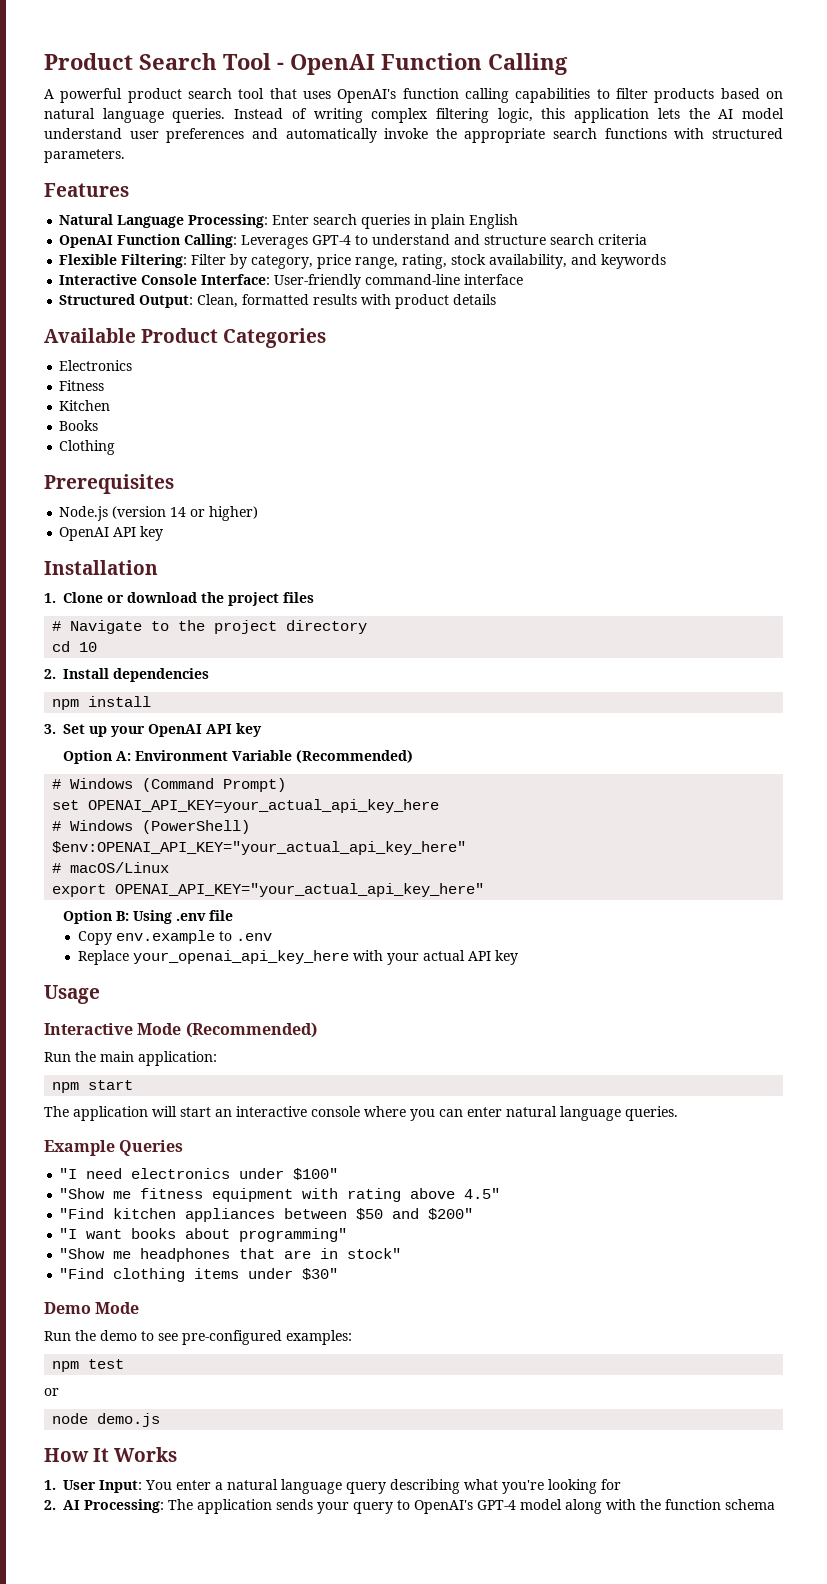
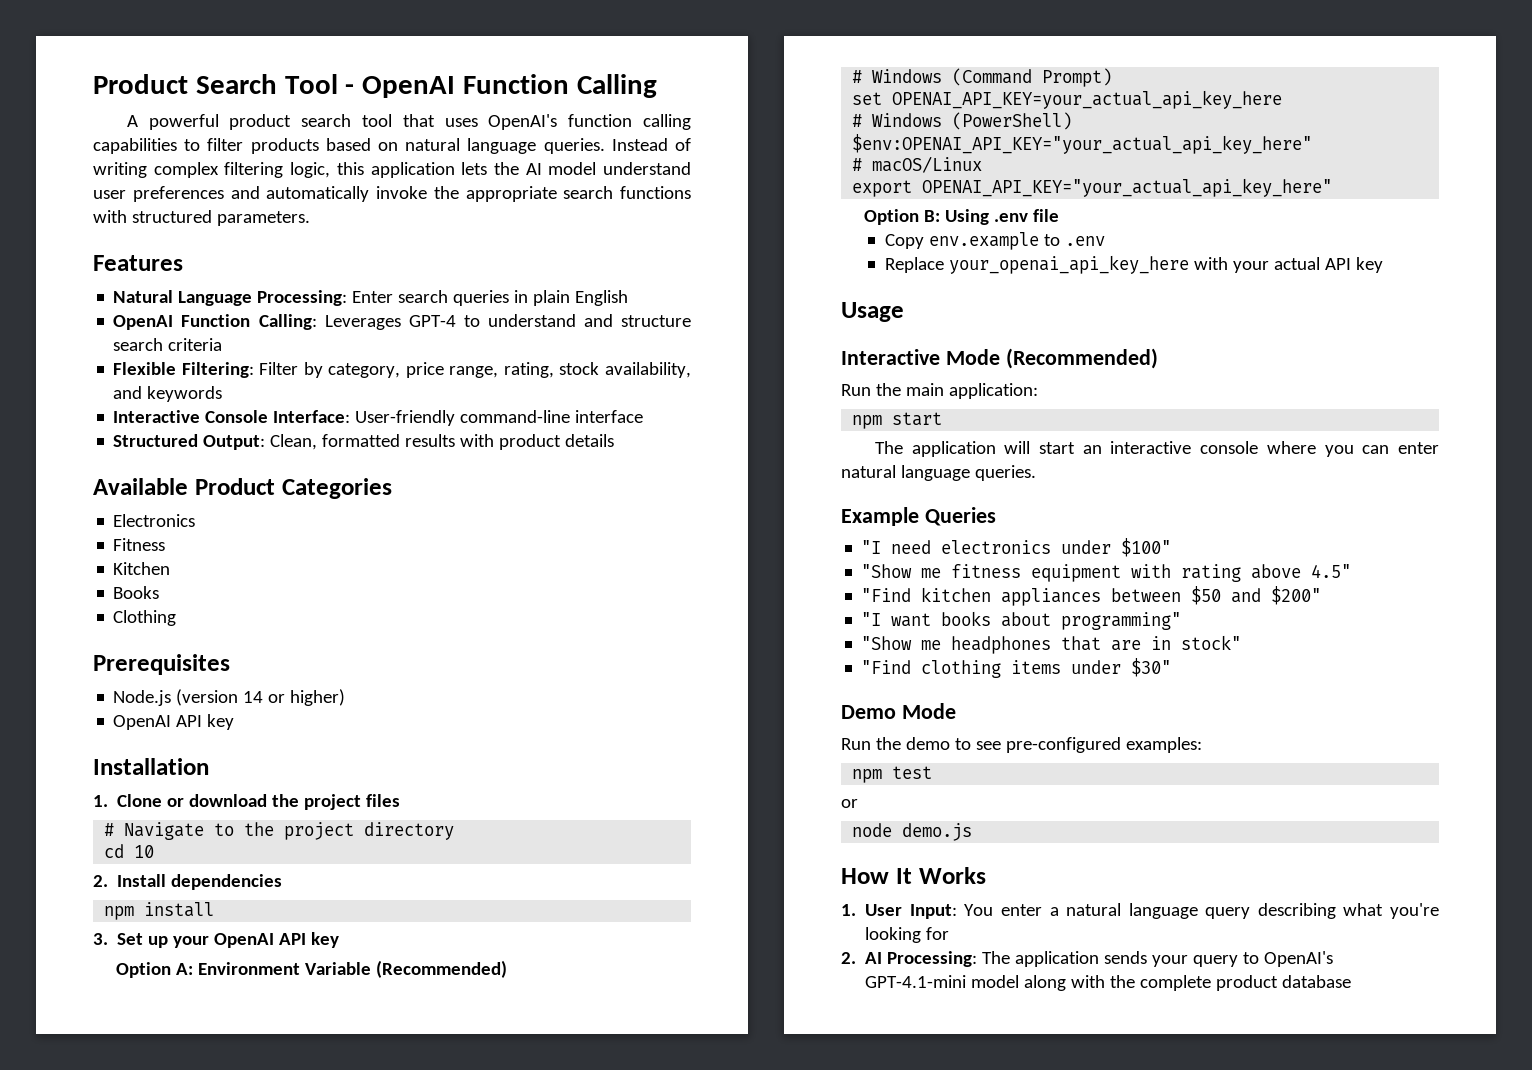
[477,1500,516,1510] GPT-4 -> [865,975,967,988] GPT-4.1-mini
[665,1499,775,1510] function schema -> [1140,975,1352,991] complete product database

